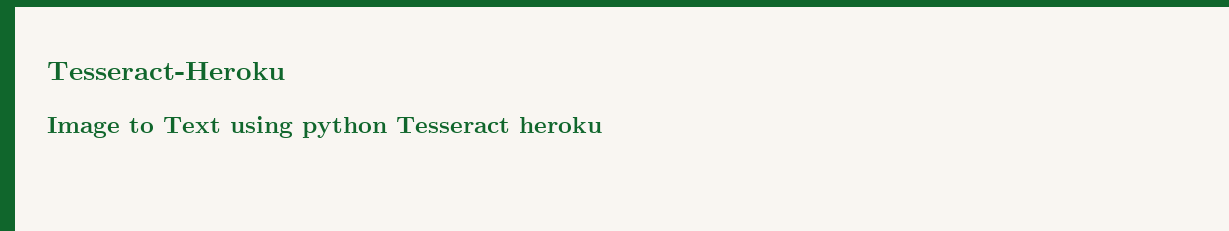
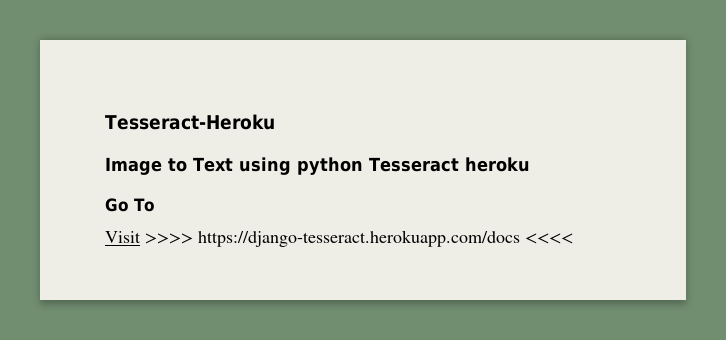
(602, 125) none -> [105,198,155,212] [105,230,573,247] // Go To // Visit >>>> https://django-tesseract.herokuapp.com/docs <<<<

